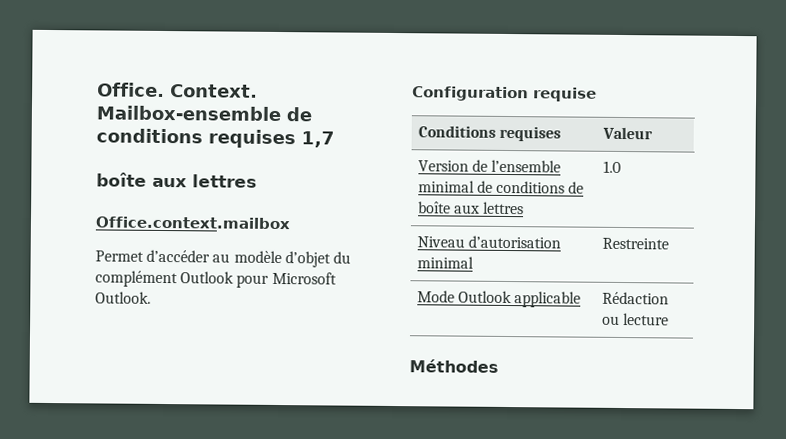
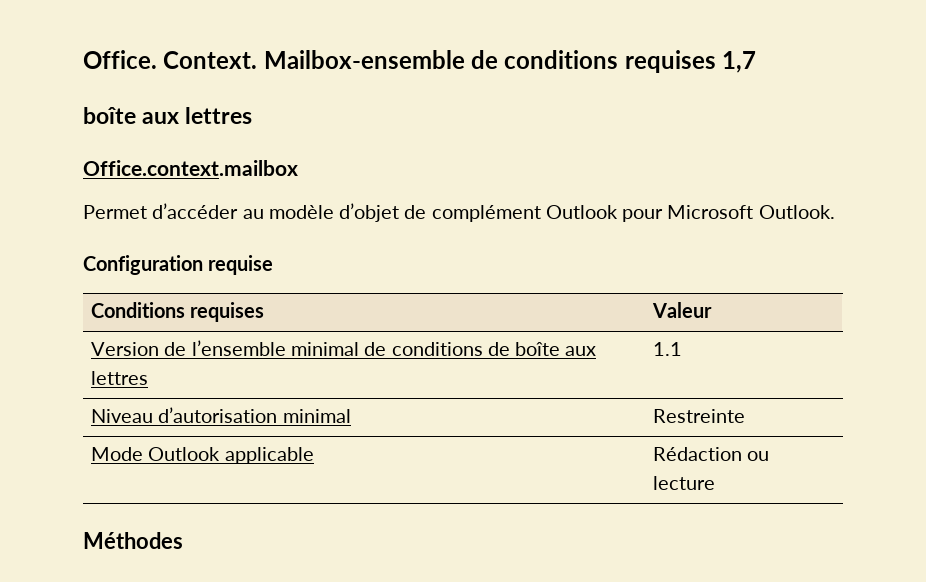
[332,251,351,264] du -> [404,205,427,219] de
[602,160,621,173] 1.0 -> [653,342,683,356] 1.1

